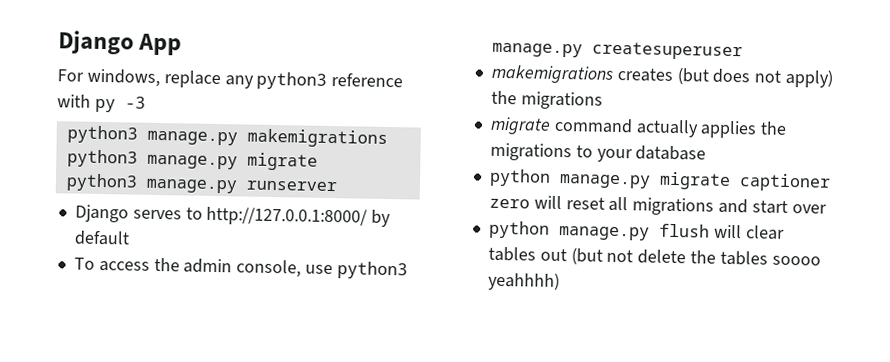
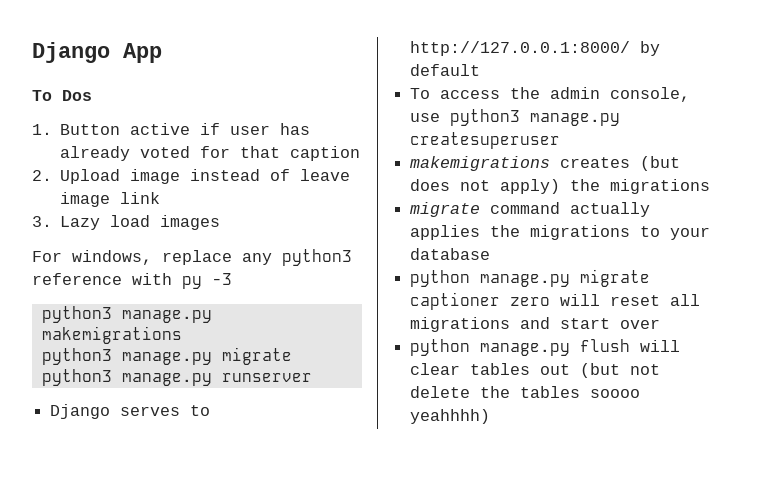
(183, 44) none -> [32,90,92,101] [32,123,311,135] [60,146,361,161] [32,169,351,184] [60,192,161,207] [32,215,221,230] // To Dos // 1. Button active if user has already voted for that caption // 2. Upload image instead of leave image link // 3. Lazy load images

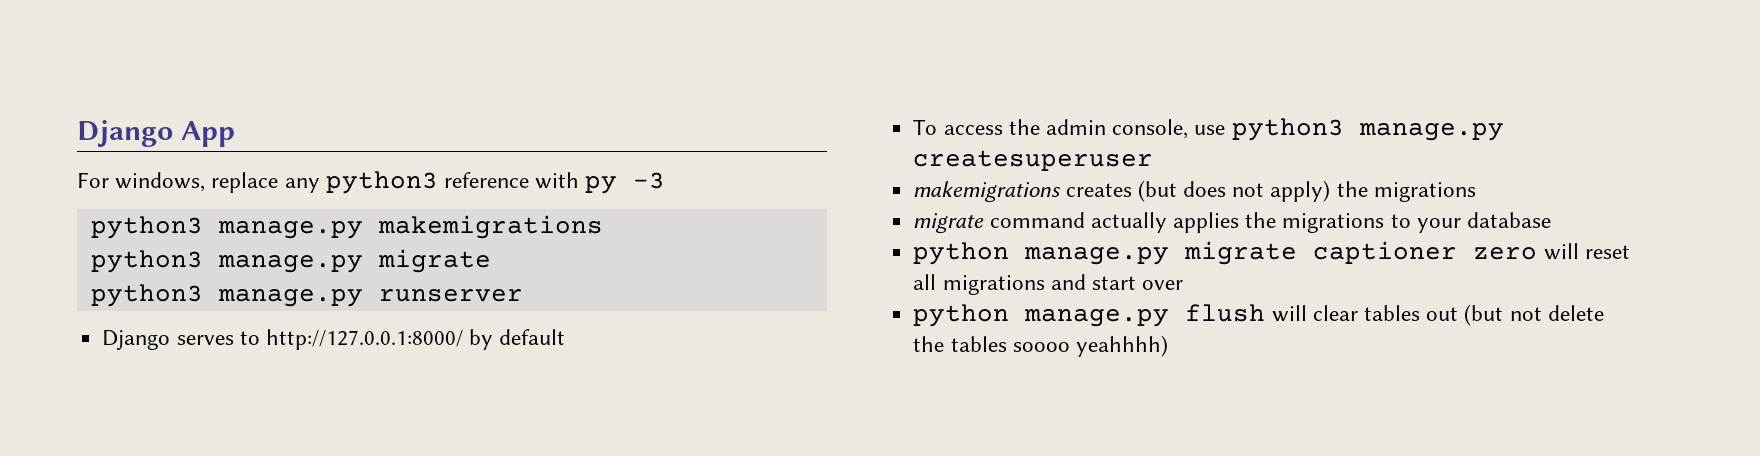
[32,90,92,101] [32,123,311,135] [60,146,361,161] [32,169,351,184] [60,192,161,207] [32,215,221,230] // To Dos // 1. Button active if user has already voted for that caption // 2. Upload image instead of leave image link // 3. Lazy load images -> (235, 134) none

